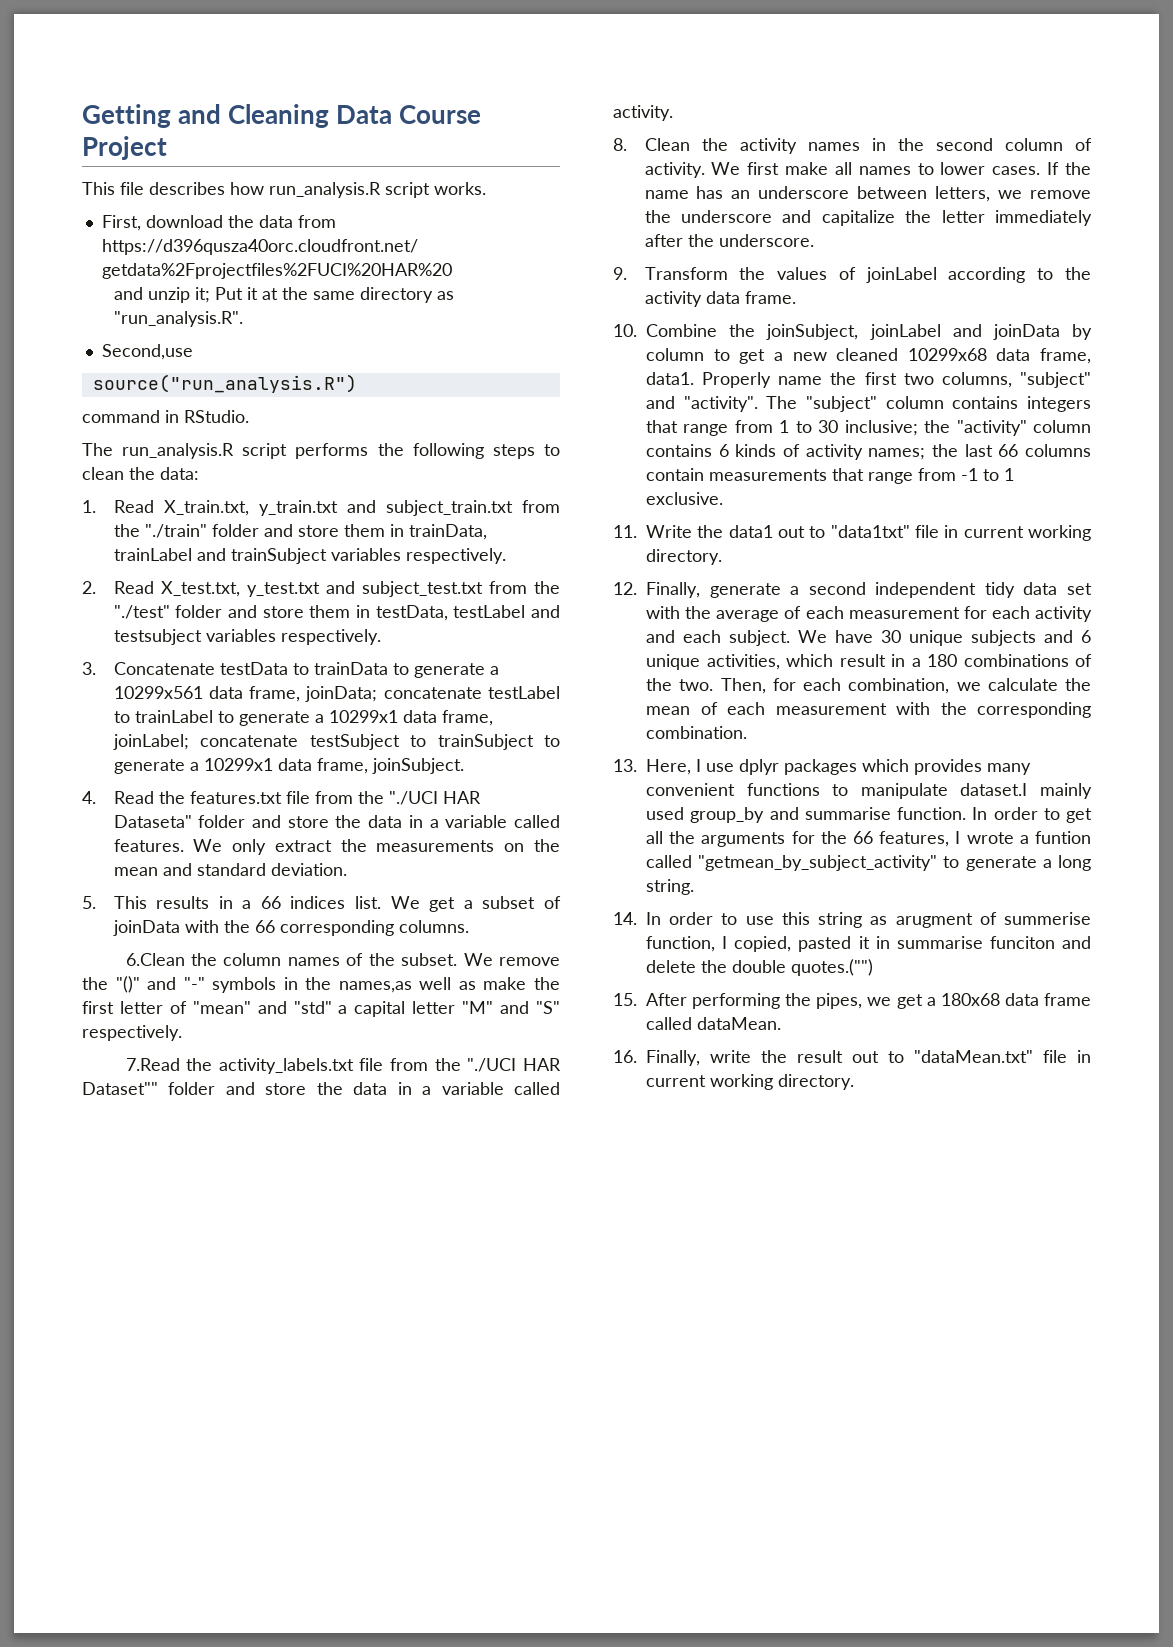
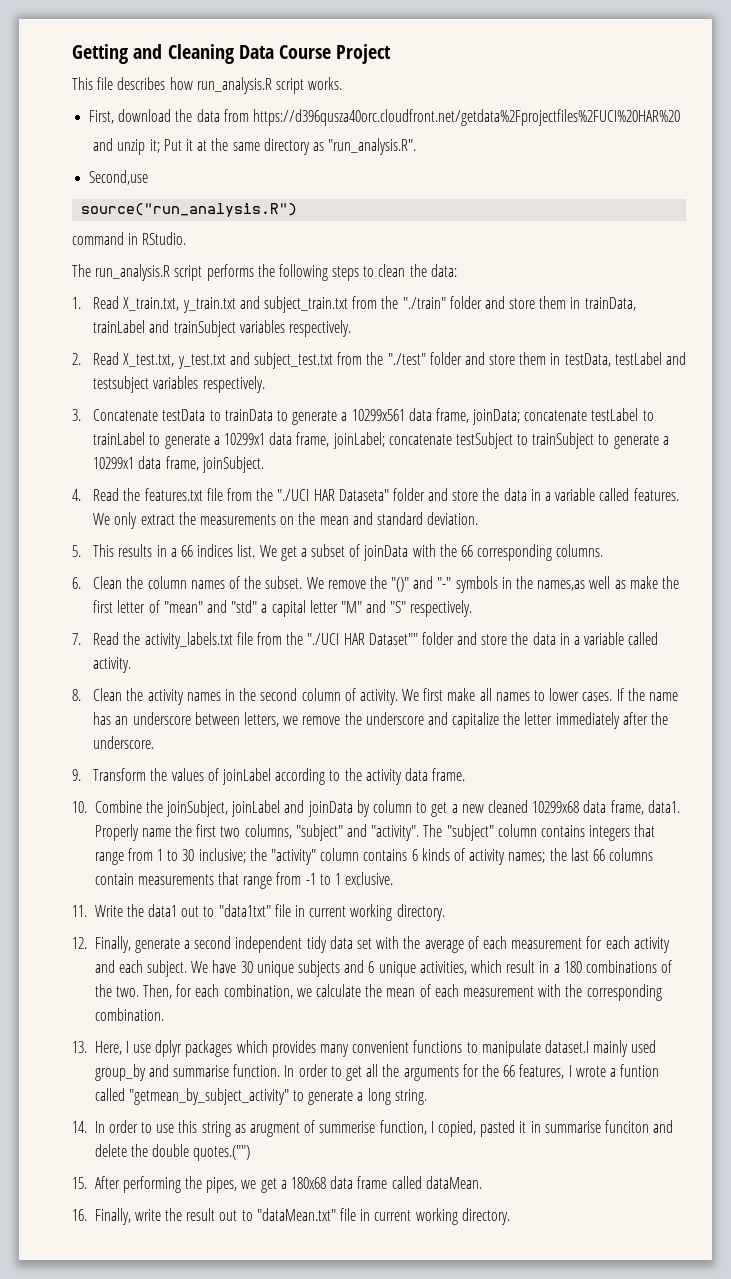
[125,953,185,966] 6.Clean -> [72,576,123,589] 6. Clean
[125,1058,180,1071] 7.Read -> [72,632,120,645] 7. Read

